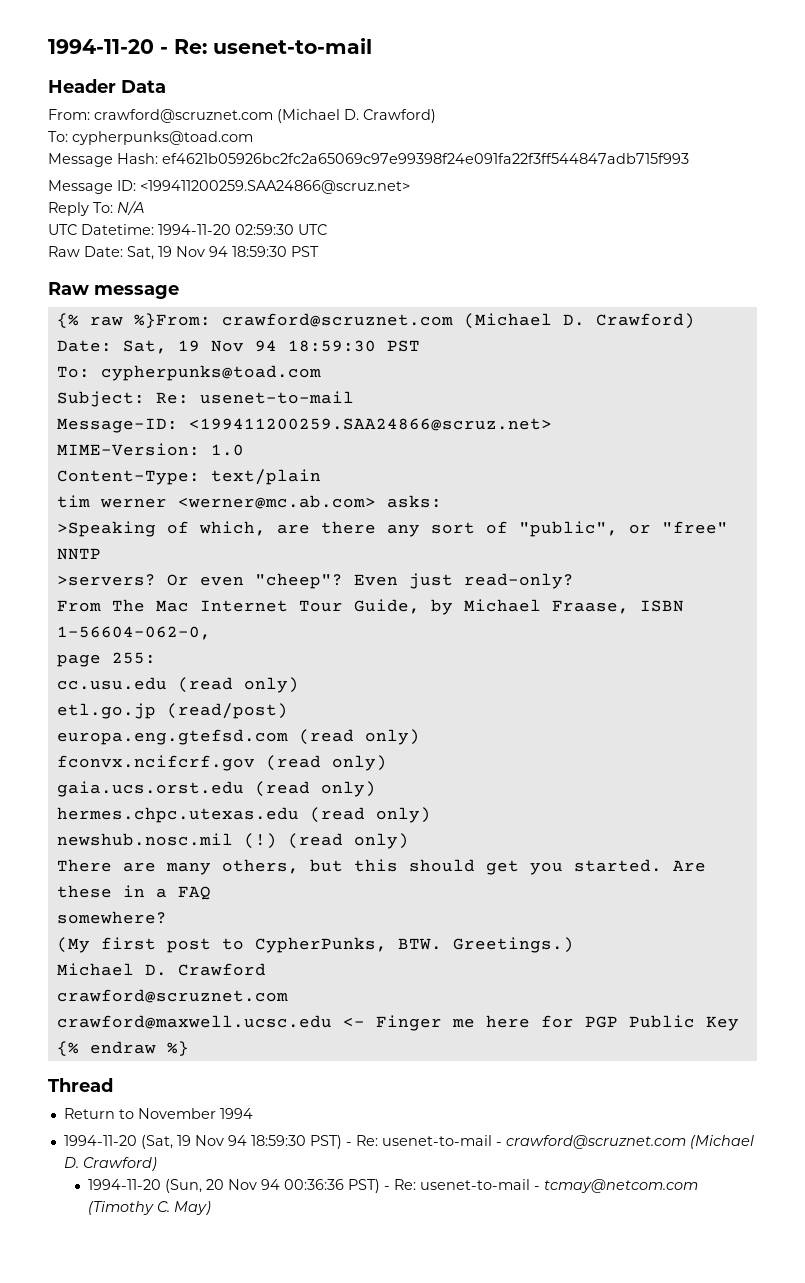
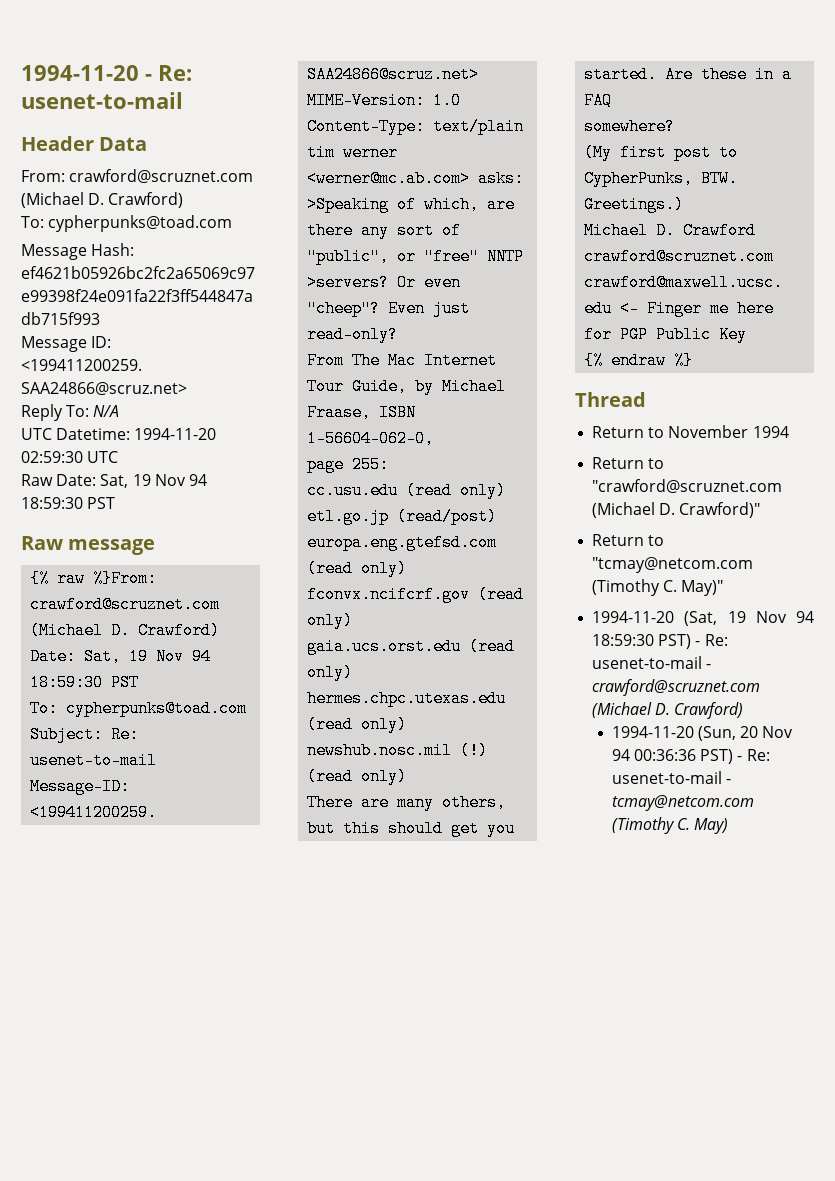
(253, 1113) none -> [592,457,665,469] [592,479,783,493] [592,502,761,518] [592,534,665,546] [592,557,754,573] [592,579,724,596] // Return to "crawford@scruznet.com (Michael D. Crawford)" // Return to "tcmay@netcom.com (Timothy C. May)"

